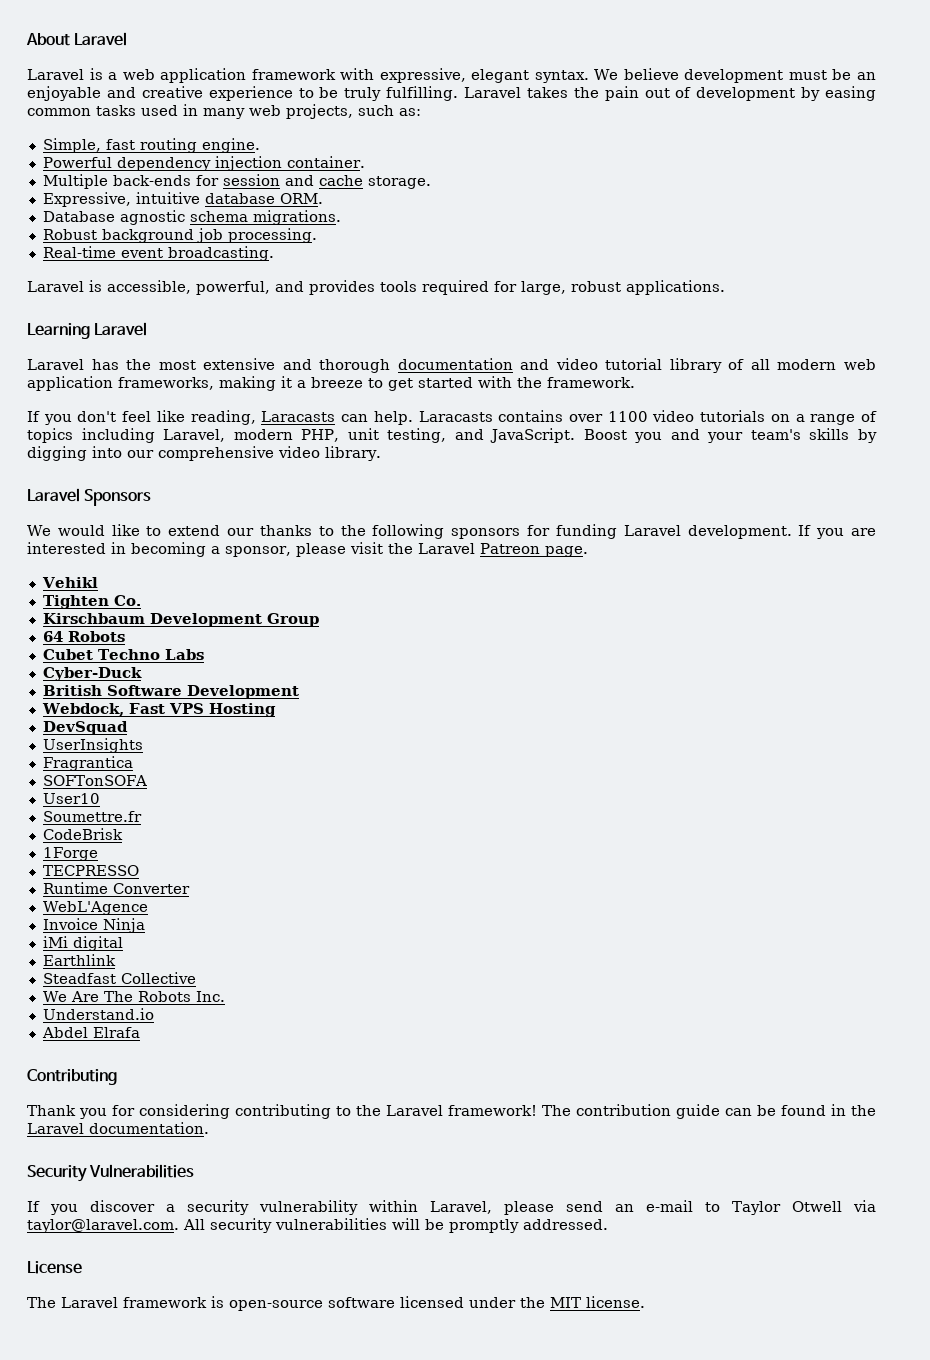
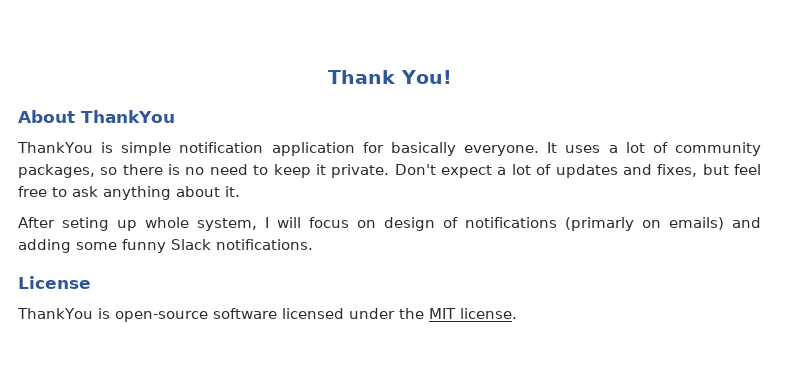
[26,32,128,46] [27,68,876,83] [27,86,876,101] [27,104,421,119] [42,138,260,153] [42,156,365,171] [42,174,431,189] [42,192,323,207] [42,210,341,225] [42,228,317,243] [42,246,274,261] [27,280,725,295] [27,322,148,339] [27,358,876,373] [27,376,635,391] [27,410,877,425] [27,428,878,443] [27,446,381,461] [27,488,152,506] [27,524,876,539] [27,542,588,557] [41,577,98,588] [42,595,141,609] [42,613,319,627] [42,631,125,642] [42,649,204,660] [42,667,142,681] [42,685,299,699] [41,703,276,717] [42,721,128,735] [42,738,143,753] [42,756,133,771] [42,775,147,786] [42,793,100,804] [42,811,142,822] [42,828,123,840] [42,847,98,861] [42,865,139,876] [42,882,190,894] [42,901,148,915] [42,918,145,933] [42,936,123,951] [42,954,116,966] [42,972,196,984] [42,991,225,1002] [42,1008,154,1020] [41,1027,140,1038] [27,1069,117,1085] [27,1104,876,1119] [27,1122,209,1134] [27,1164,195,1182] [27,1200,876,1215] [27,1218,608,1233] [27,1261,82,1274] [27,1297,207,1308] About Laravel // Laravel is a web application framework with expressive, elegant syntax. We believe development must be an enjoyable and creative experience to be truly fulfilling. Laravel takes the pain out of development by easing common tasks used in many web projects, such as: // Simple, fast routing engine. // Powerful dependency injection container. // Multiple back-ends for session and cache storage. // Expressive, intuitive database ORM. // Database agnostic schema migrations. // Robust background job processing. // Real-time event broadcasting. // Laravel is accessible, powerful, and provides tools required for large, robust applications. // Learning Laravel // Laravel has the most extensive and thorough documentation and video tutorial library of all modern web application frameworks, making it a breeze to get started with the framework. // If you don't feel like reading, Laracasts can help. Laracasts contains over 1100 video tutorials on a range of topics including Laravel, modern PHP, unit testing, and JavaScript. Boost you and your team's skills by digging into our comprehensive video library. // Laravel Sponsors // We would like to extend our thanks to the following sponsors for funding Laravel development. If you are interested in becoming a sponsor, please visit the Laravel Patreon page. // Vehikl // Tighten Co. // Kirschbaum Development Group // 64 Robots // Cubet Techno Labs // Cyber-Duck // British Software Development // Webdock, Fast VPS Hosting // DevSquad // UserInsights // Fragrantica // SOFTonSOFA // User10 // Soumettre.fr // CodeBrisk // 1Forge // TECPRESSO // Runtime Converter // WebL'Agence // Invoice Ninja // iMi digital // Earthlink // Steadfast Collective // We Are The Robots Inc. // Understand.io // Abdel Elrafa // Contributing // Thank you for considering contributing to the Laravel framework! The contribution guide can be found in the Laravel documentation. // Security Vulnerabilities // If you discover a security vulnerability within Laravel, please send an e-mail to Taylor Otwell via taylor@laravel.com. All security vulnerabilities will be promptly addressed. // License // The Laravel framework -> [327,70,452,84] [18,110,175,123] [17,142,762,156] [18,164,761,178] [18,186,240,200] [18,217,761,231] [18,239,313,253] [18,276,91,289] [17,308,93,319] Thank You! // About ThankYou // ThankYou is simple notification application for basically everyone. It uses a lot of community packages, so there is no need to keep it private. Don't expect a lot of updates and fixes, but feel free to ask anything about it. // After seting up whole system, I will focus on design of notifications (primarly on emails) and adding some funny Slack notifications. // License // ThankYou

